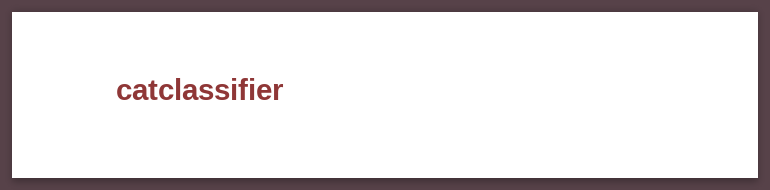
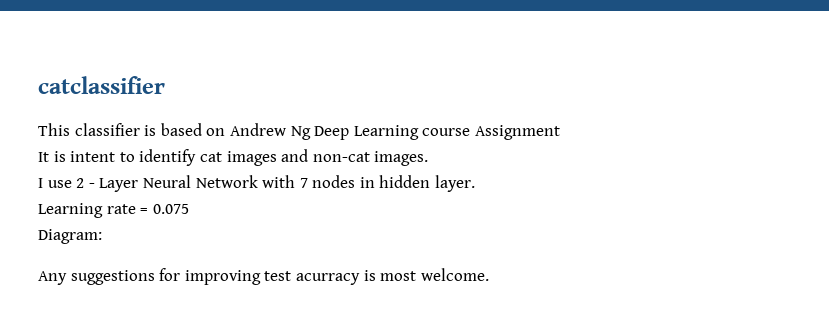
(284, 89) none -> [38,123,560,140] [38,149,429,166] [38,175,476,192] [38,203,189,218] [38,229,102,244] [38,268,489,285] // This classifier is based on Andrew Ng Deep Learning course Assignment // It is intent to identify cat images and non-cat images. // I use 2 - Layer Neural Network with 7 nodes in hidden layer. // Learning rate = 0.075 // Diagram: // Any suggestions for improving test acurracy is most welcome.

